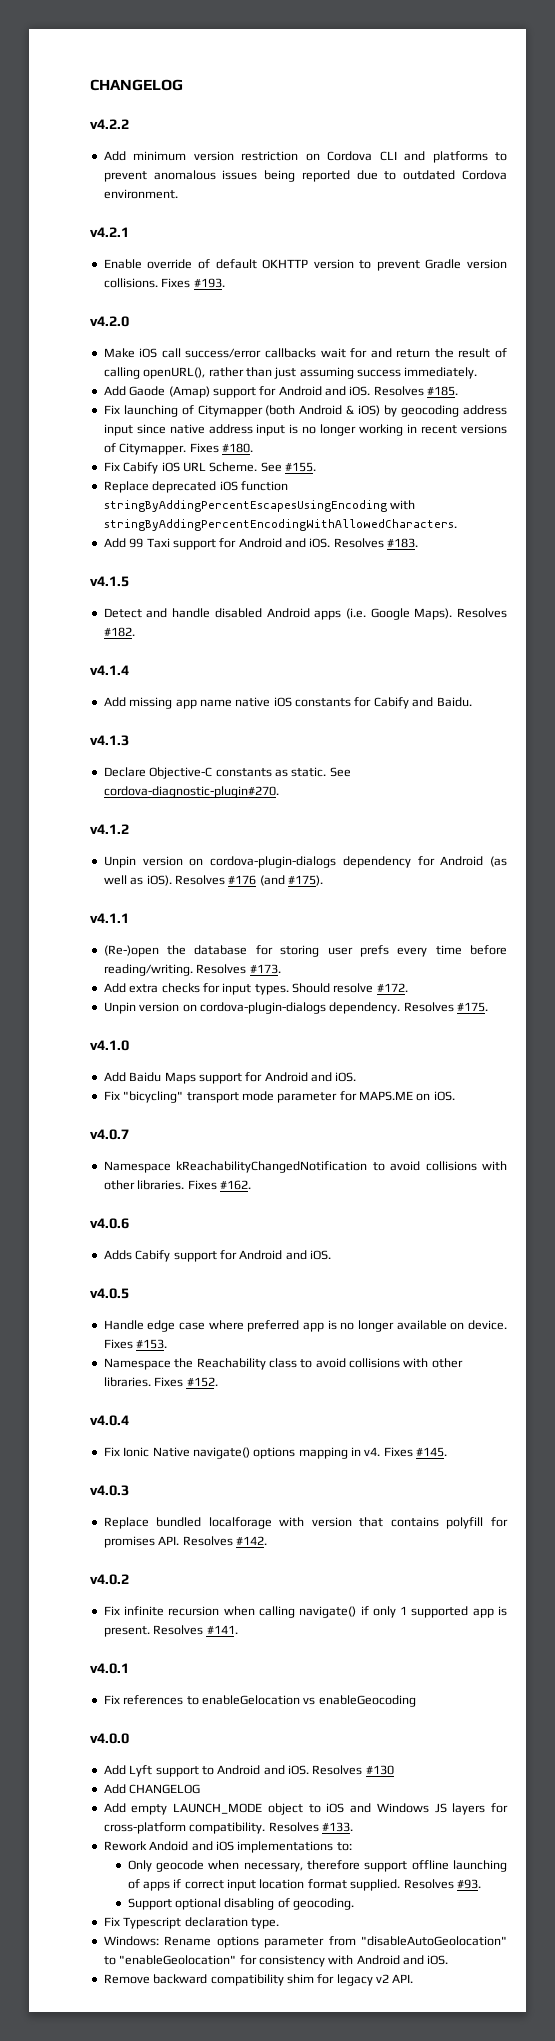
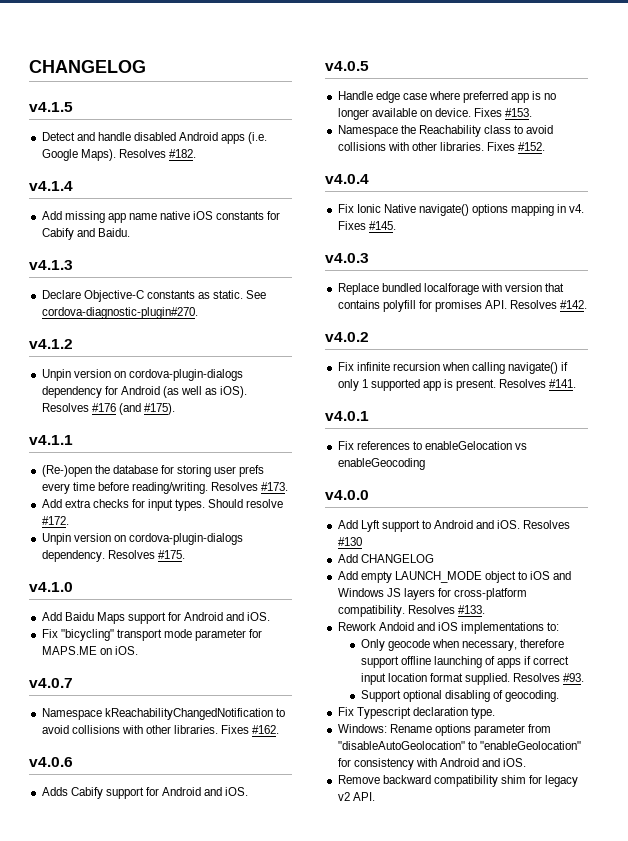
[90,79,183,91] [90,119,129,129] [103,151,508,163] [103,170,507,182] [103,189,178,199] [90,227,129,237] [103,259,507,271] [103,278,225,288] [90,316,129,327] [103,348,507,358] [103,367,478,379] [103,386,459,398] [103,405,508,417] [103,424,508,436] [103,443,253,455] [103,462,316,474] [103,481,288,493] [103,500,416,512] [103,519,457,531] [103,538,419,550] CHANGELOG // v4.2.2 // Add minimum version restriction on Cordova CLI and platforms to prevent anomalous issues being reported due to outdated Cordova environment. // v4.2.1 // Enable override of default OKHTTP version to prevent Gradle version collisions. Fixes #193. // v4.2.0 // Make iOS call success/error callbacks wait for and return the result of calling openURL(), rather than just assuming success immediately. // Add Gaode (Amap) support for Android and iOS. Resolves #185. // Fix launching of Citymapper (both Android & iOS) by geocoding address input since native address input is no longer working in recent versions of Citymapper. Fixes #180. // Fix Cabify iOS URL Scheme. See #155. // Replace deprecated iOS function stringByAddingPercentEscapesUsingEncoding with stringByAddingPercentEncodingWithAllowedCharacters. // Add 99 Taxi support for Android and iOS. Resolves #183. -> [29,60,146,73] CHANGELOG

